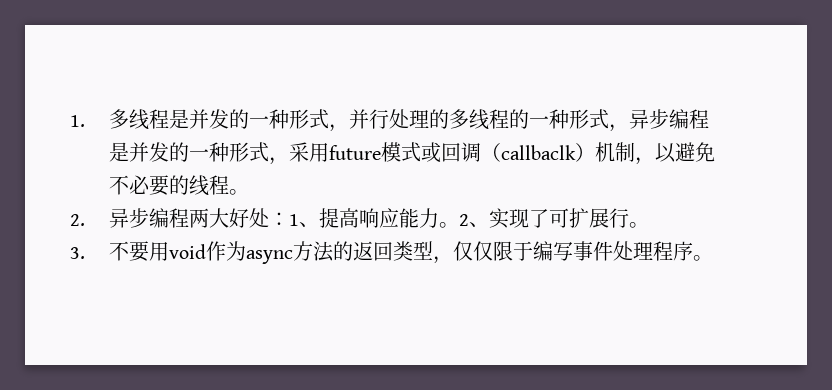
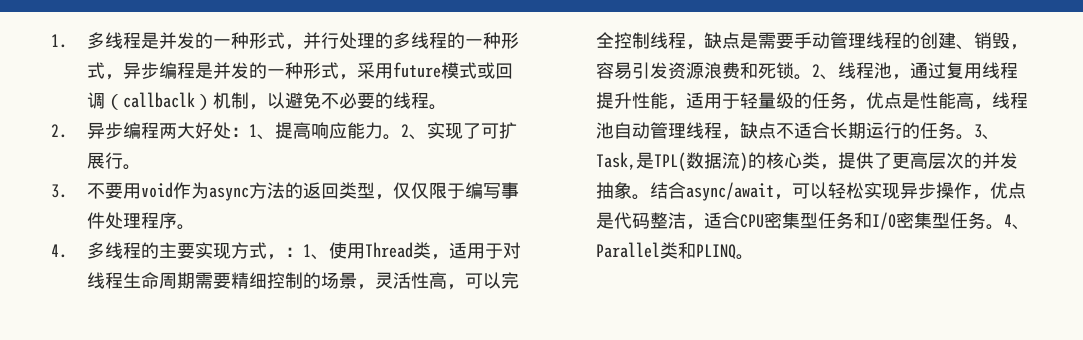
(713, 258) none -> [51,242,521,260] [86,272,519,290] [595,32,1028,50] [595,62,1018,80] [595,92,1028,110] [595,122,1000,140] [595,152,1018,171] [595,182,1026,201] [595,212,1030,230] [595,242,754,260] // 4.多线程的主要实现方式，：1、使用Thread类，适用于对线程生命周期需要精细控制的场景，灵活性高，可以完全控制线程，缺点是需要手动管理线程的创建、销毁，容易引发资源浪费和死锁。2、线程池，通过复用线程提升性能，适用于轻量级的任务，优点是性能高，线程池自动管理线程，缺点不适合长期运行的任务。3、Task,是TPL(数据流)的核心类，提供了更高层次的并发抽象。结合async/await，可以轻松实现异步操作，优点是代码整洁，适合CPU密集型任务和I/O密集型任务。4、Parallel类和PLINQ。

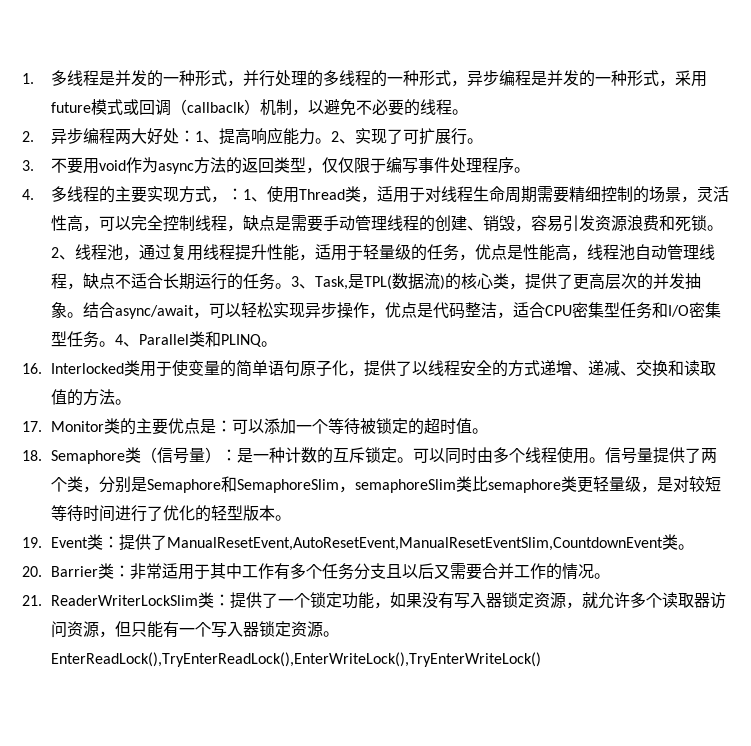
(754, 257) none -> [22,360,716,377] [50,389,131,406] [22,418,488,435] [22,447,717,464] [50,476,721,493] [50,505,291,522] [22,534,694,551] [22,563,610,580] [22,592,726,609] [50,621,339,638] [50,652,541,667] // 16. Interlocked类用于使变量的简单语句原子化，提供了以线程安全的方式递增、递减、交换和读取值的方法。 // 17. Monitor类的主要优点是：可以添加一个等待被锁定的超时值。 // 18. Semaphore类（信号量）：是一种计数的互斥锁定。可以同时由多个线程使用。信号量提供了两个类，分别是Semaphore和SemaphoreSlim，semaphoreSlim类比semaphore类更轻量级，是对较短等待时间进行了优化的轻型版本。 // 19. Event类：提供了ManualResetEvent,AutoResetEvent,ManualResetEventSlim,CountdownEvent类。 // 20. Barrier类：非常适用于其中工作有多个任务分支且以后又需要合并工作的情况。 // 21. ReaderWriterLockSlim类：提供了一个锁定功能，如果没有写入器锁定资源，就允许多个读取器访问资源，但只能有一个写入器锁定资源。EnterReadLock(),TryEnterReadLock(),EnterWriteLock(),TryEnterWriteLock()

